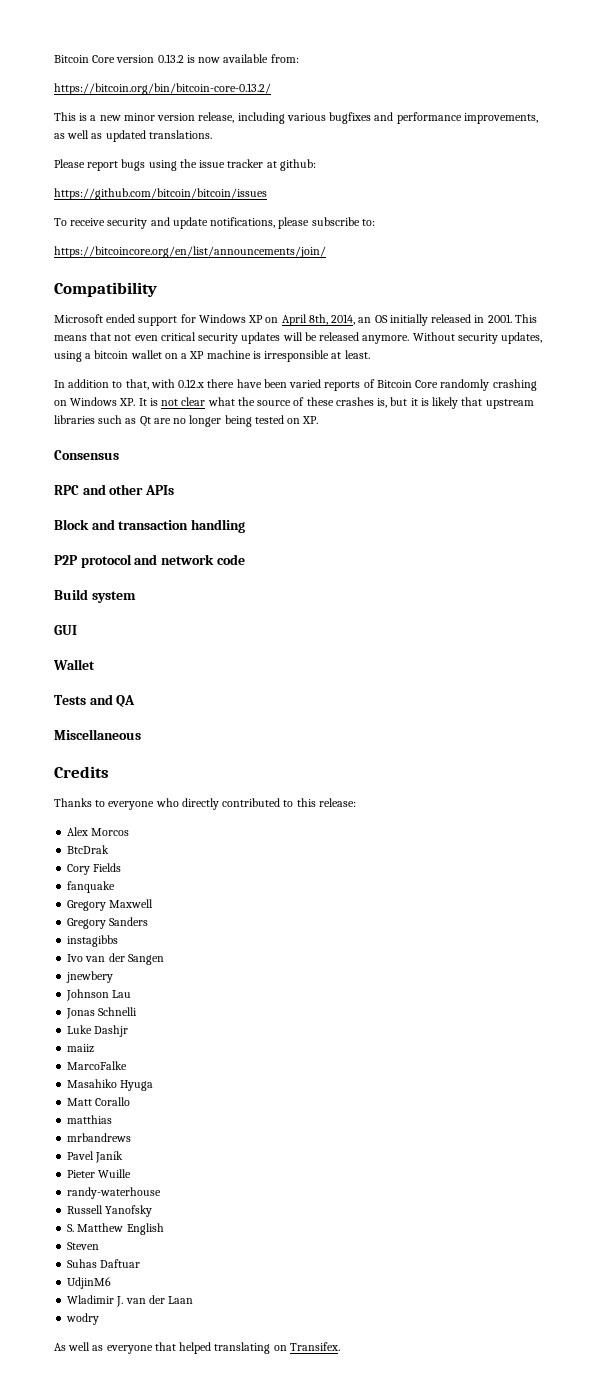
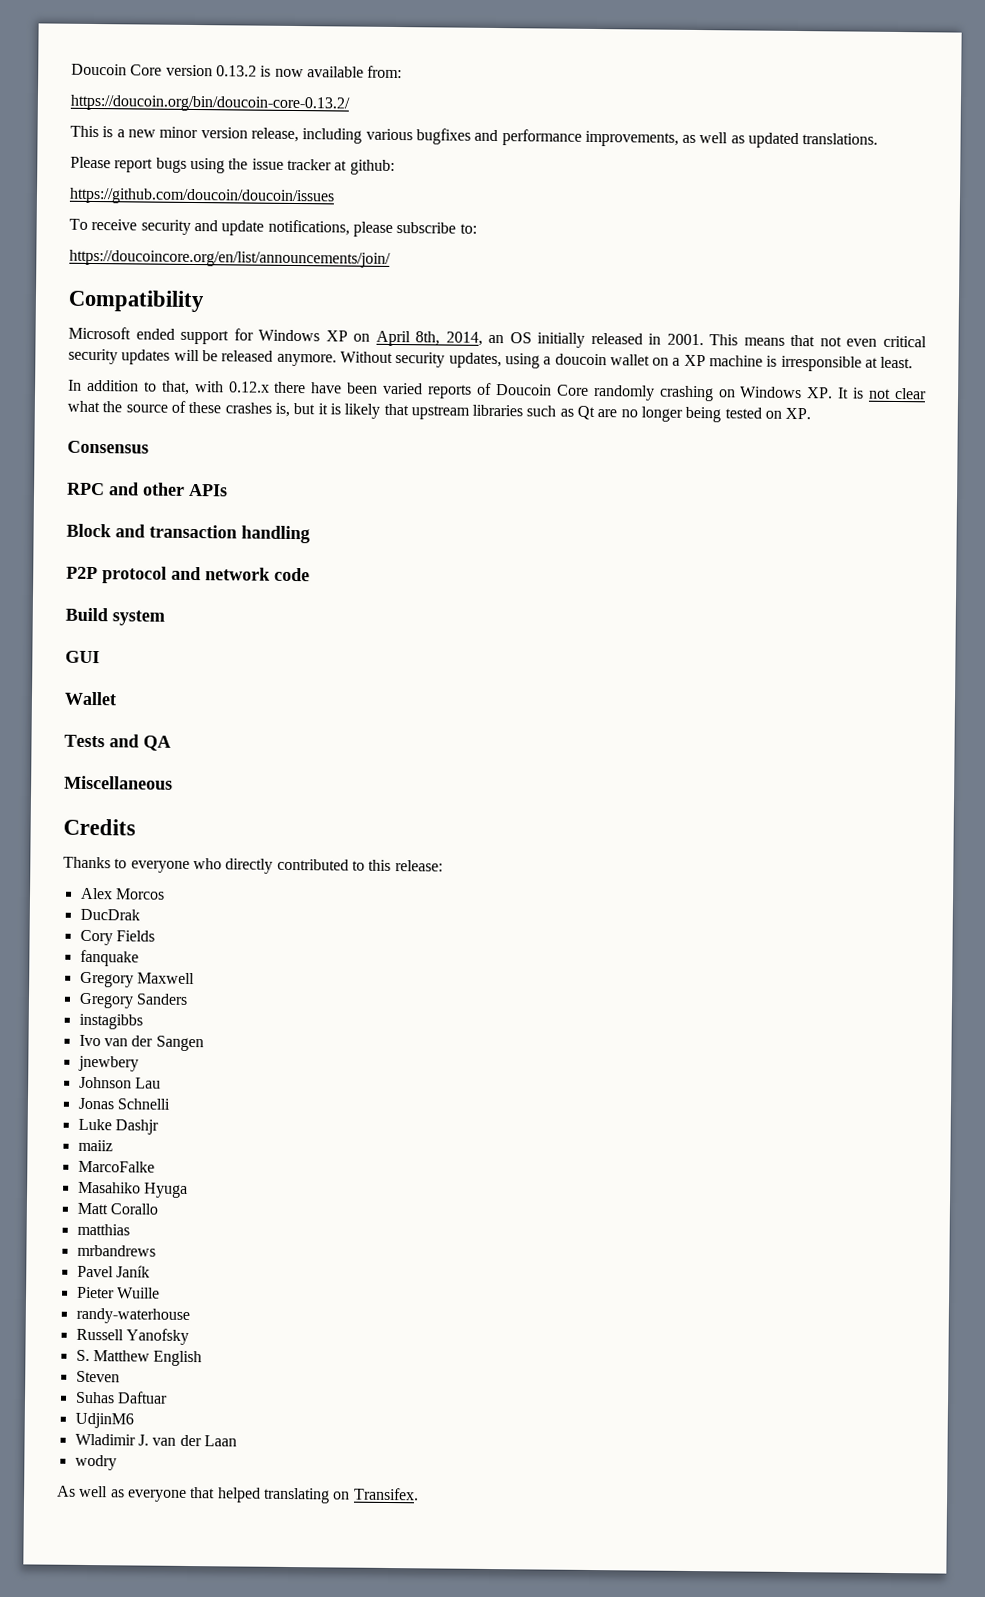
[54,55,89,63] Bitcoin -> [71,63,127,76] Doucoin
[54,83,271,95] https://bitcoin.org/bin/bitcoin-core-0.13.2/ -> [70,94,350,113] https://doucoin.org/bin/doucoin-core-0.13.2/
[54,188,267,200] https://github.com/bitcoin/bitcoin/issues -> [69,187,335,206] https://github.com/doucoin/doucoin/issues
[54,246,326,258] https://bitcoincore.org/en/list/announcements/join/ -> [69,249,391,268] https://doucoincore.org/en/list/announcements/join/
[94,350,129,359] bitcoin -> [554,353,607,366] doucoin
[376,380,412,388] Bitcoin -> [495,384,552,396] Doucoin
[67,845,110,854] BtcDrak -> [79,908,140,921] DucDrak

